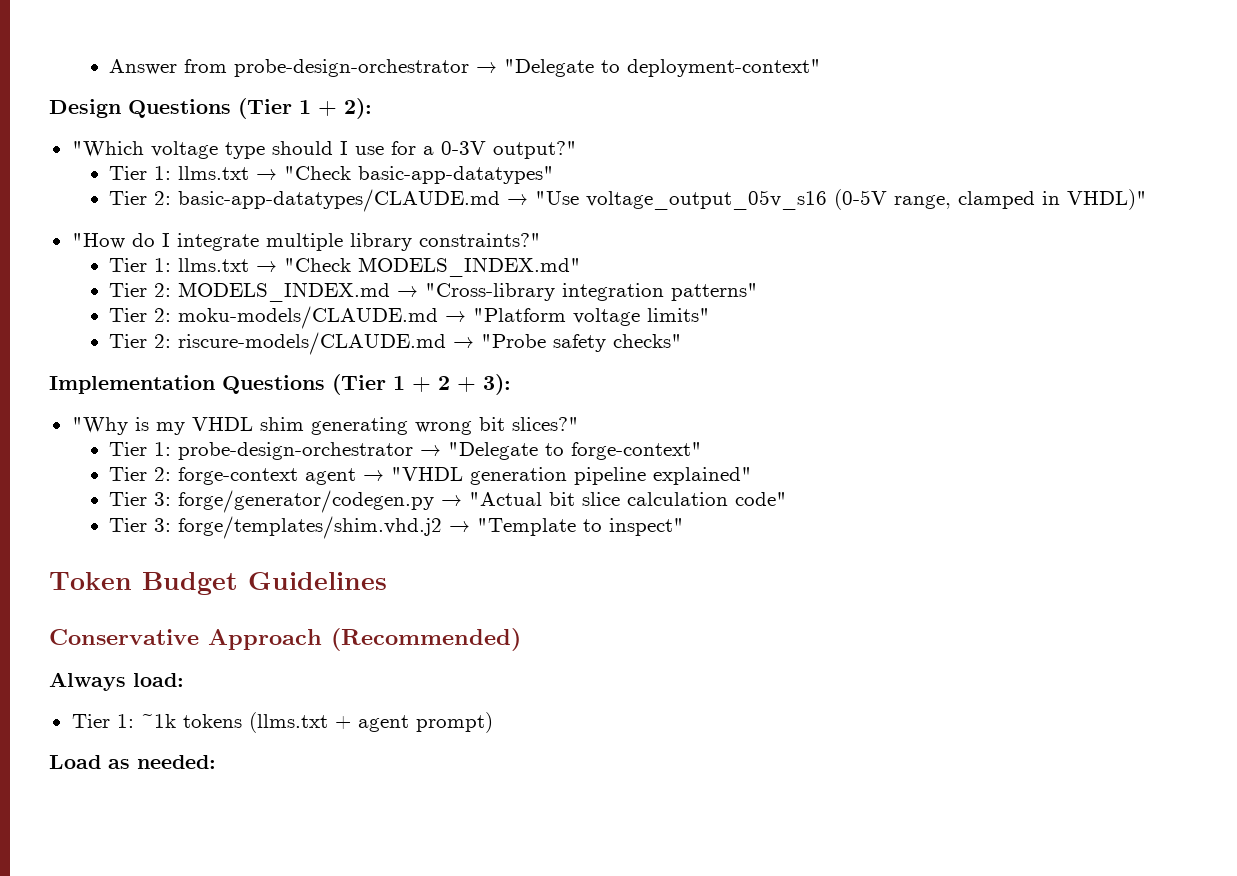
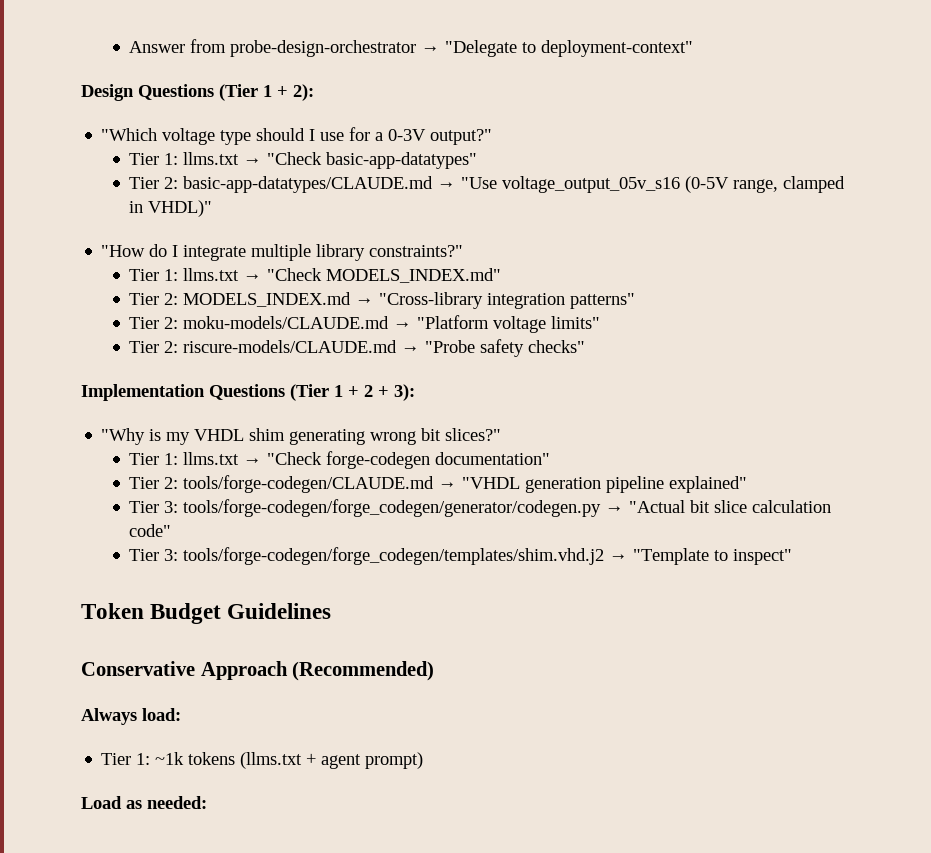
[178,442,703,460] [109,467,357,485] probe-design-orchestrator → "Delegate to forge-context" // Tier 2: forge-context agent -> [183,451,551,469] [129,475,435,493] llms.txt → "Check forge-codegen documentation" // Tier 2: tools/forge-codegen/CLAUDE.md
[178,490,435,513] forge/generator/codegen.py -> [183,499,602,517] tools/forge-codegen/forge_codegen/generator/codegen.py
[178,516,443,539] forge/templates/shim.vhd.j2 -> [183,547,605,565] tools/forge-codegen/forge_codegen/templates/shim.vhd.j2

